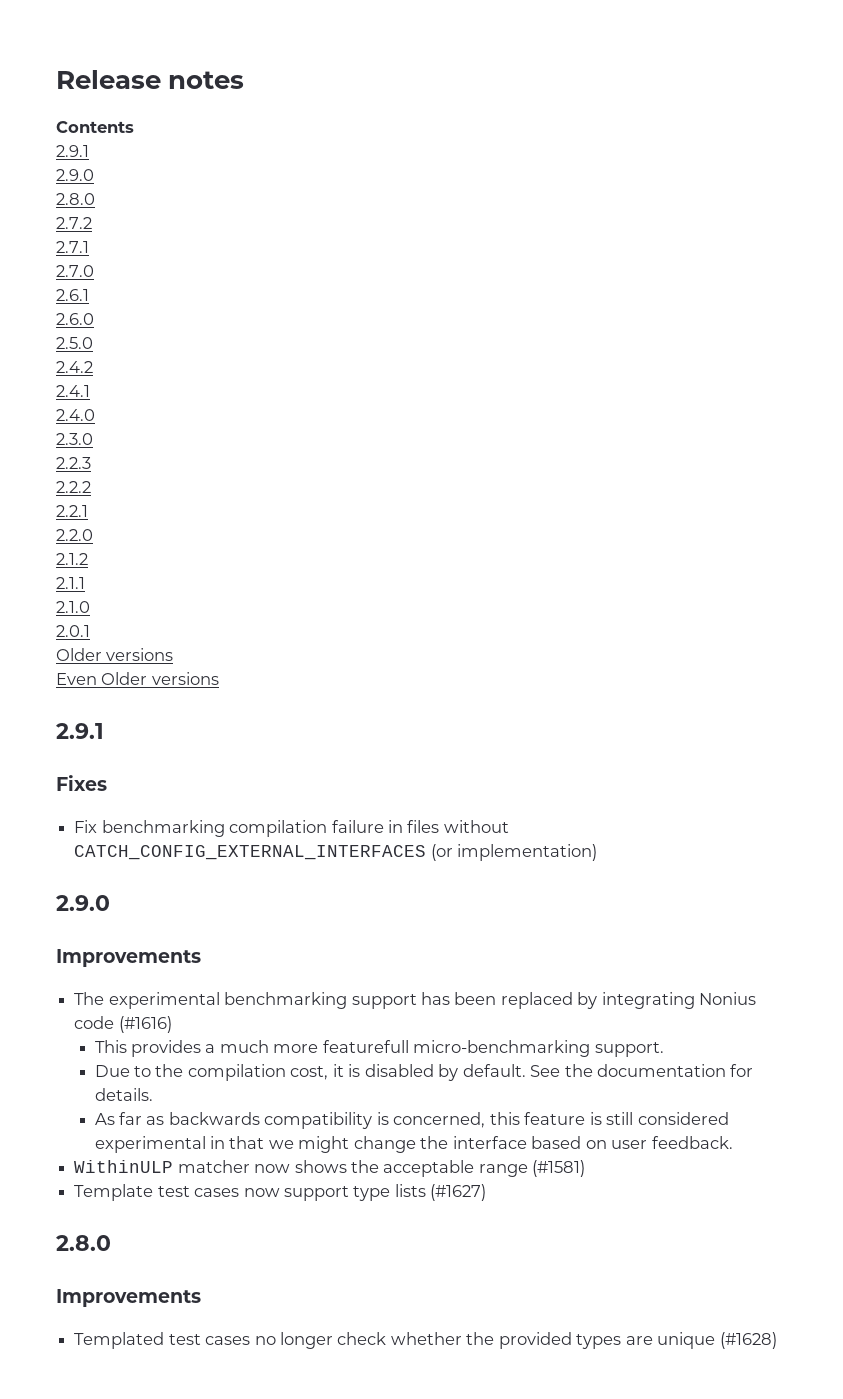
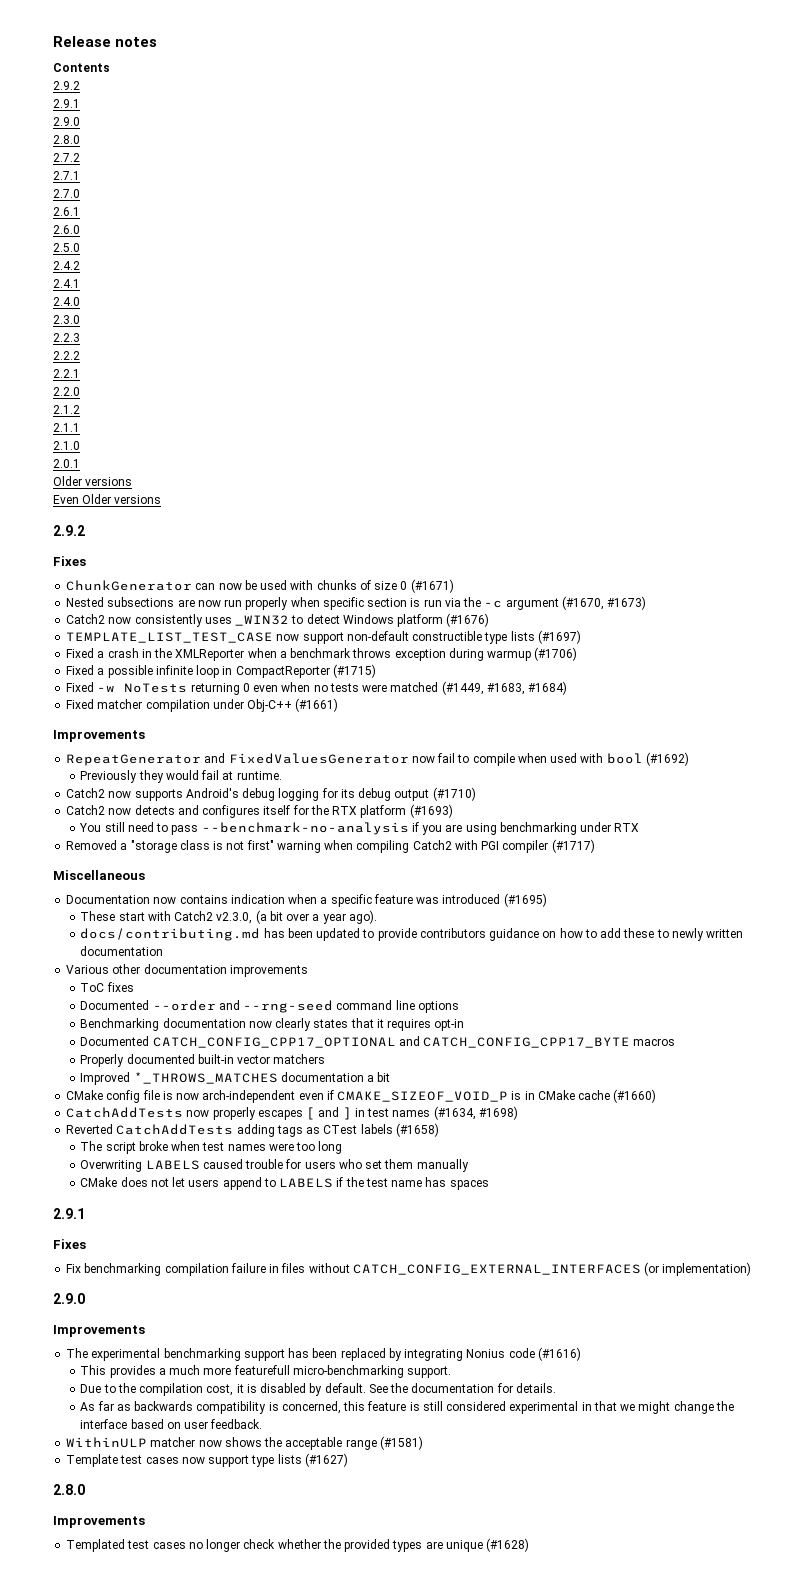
(134, 127) none -> [53,81,80,90] // 2.9.2
(219, 678) none -> [53,525,85,536] [53,556,86,566] [66,579,454,593] [66,596,647,610] [66,613,490,627] [66,630,581,644] [66,647,578,661] [66,664,376,678] [66,681,568,695] [66,698,339,712] [53,730,145,742] [66,752,689,766] [80,770,282,783] [66,787,476,801] [66,804,453,818] [79,822,640,835] [66,839,595,853] [53,870,145,880] [66,893,547,907] [80,910,377,924] [80,928,744,941] [80,946,164,956] [66,964,308,977] [80,982,134,992] [80,1000,459,1013] [80,1018,465,1031] [80,1036,676,1048] [80,1054,326,1067] [80,1072,391,1085] [66,1089,657,1103] [66,1106,518,1120] [66,1123,439,1137] [80,1141,343,1154] [80,1159,469,1172] [80,1177,489,1190] // 2.9.2 // Fixes // ChunkGenerator can now be used with chunks of size 0 (#1671) // Nested subsections are now run properly when specific section is run via the -c argument (#1670, #1673) // Catch2 now consistently uses _WIN32 to detect Windows platform (#1676) // TEMPLATE_LIST_TEST_CASE now support non-default constructible type lists (#1697) // Fixed a crash in the XMLReporter when a benchmark throws exception during warmup (#1706) // Fixed a possible infinite loop in CompactReporter (#1715) // Fixed -w NoTests returning 0 even when no tests were matched (#1449, #1683, #1684) // Fixed matcher compilation under Obj-C++ (#1661) // Improvements // RepeatGenerator and FixedValuesGenerator now fail to compile when used with bool (#1692) // Previously they would fail at runtime. // Catch2 now supports Android's debug logging for its debug output (#1710) // Catch2 now detects and configures itself for the RTX platform (#1693) // You still need to pass --benchmark-no-analysis if you are using benchmarking under RTX // Removed a "storage class is not first" warning when compiling Catch2 with PGI compiler (#1717) // Miscellaneous // Documentation now contains indication when a specific feature was introduced (#1695) // These start with Catch2 v2.3.0, (a bit over a year ago). // docs/contributing.md has been updated to provide contributors guidance on how to add these to newly written documentation // Various other documentation improvements // ToC fixes // Documented --order and --rng-seed command line options // Benchmarking documentation now clearly states that it requires opt-in // Documented CATCH_CONFIG_CPP17_OPTIONAL and CATCH_CONFIG_CPP17_BYTE macros // Properly documented built-in vector matchers // Improved *_THROWS_MATCHES documentation a bit // CMake config file is now arch-independent even if CMAKE_SIZEOF_VOID_P is in CMake cache (#1660) // CatchAddTests now properly escapes [ and ] in test names (#1634, #1698) // Reverted CatchAddTests adding tags as CTest labels (#1658) // The script broke when test names were too long // Overwriting LABELS caused trouble for users who set them manually // CMake does not let users append to LABELS if the test name has spaces

